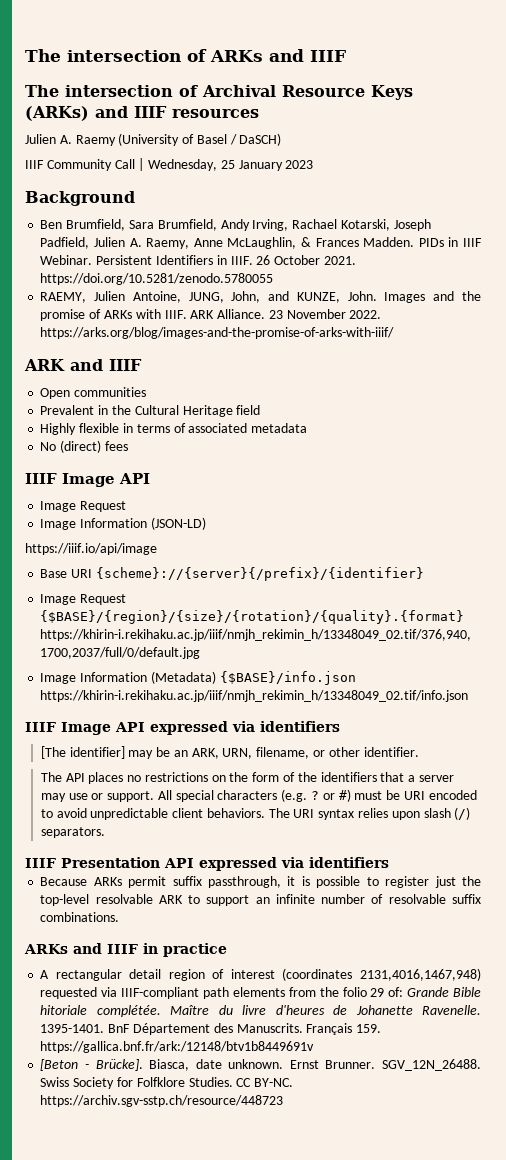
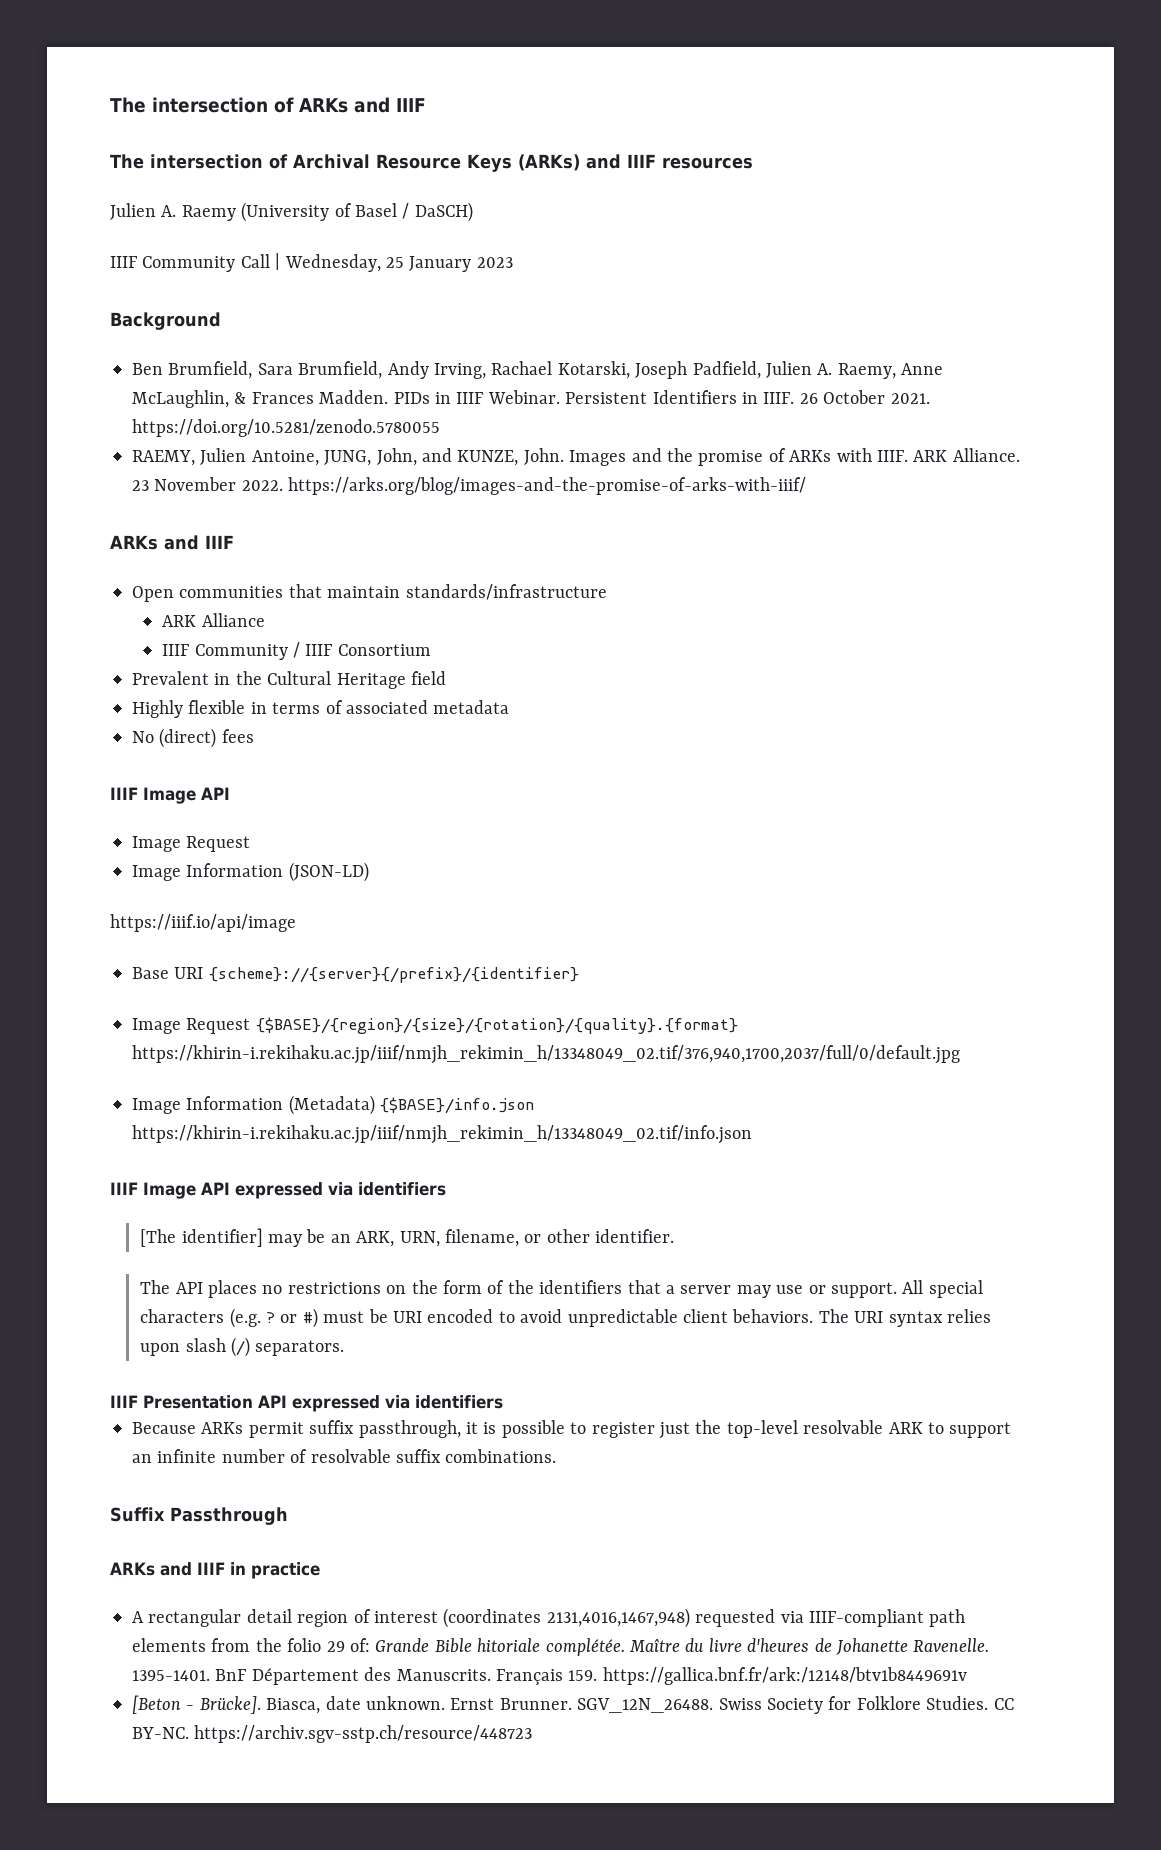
[24,359,65,371] ARK -> [110,535,158,550] ARKs
(147, 392) none -> [288,584,607,600] [162,613,265,627] [162,642,431,660] that maintain standards/infrastructure // ARK Alliance // IIIF Community / IIIF Consortium
(120, 917) none -> [110,1507,288,1525] // Suffix Passthrough
[136,1077,185,1087] Folfklore -> [856,1696,921,1710] Folklore

